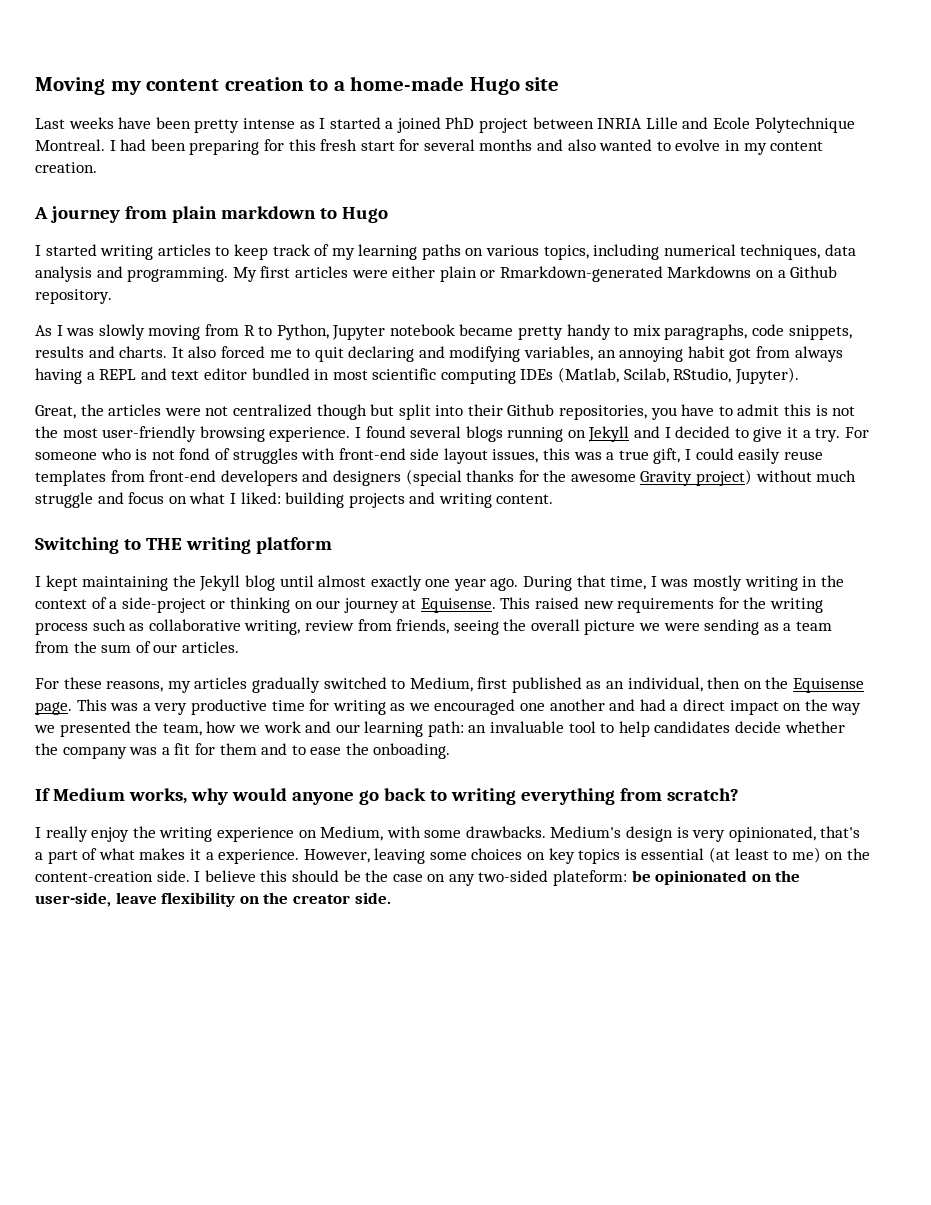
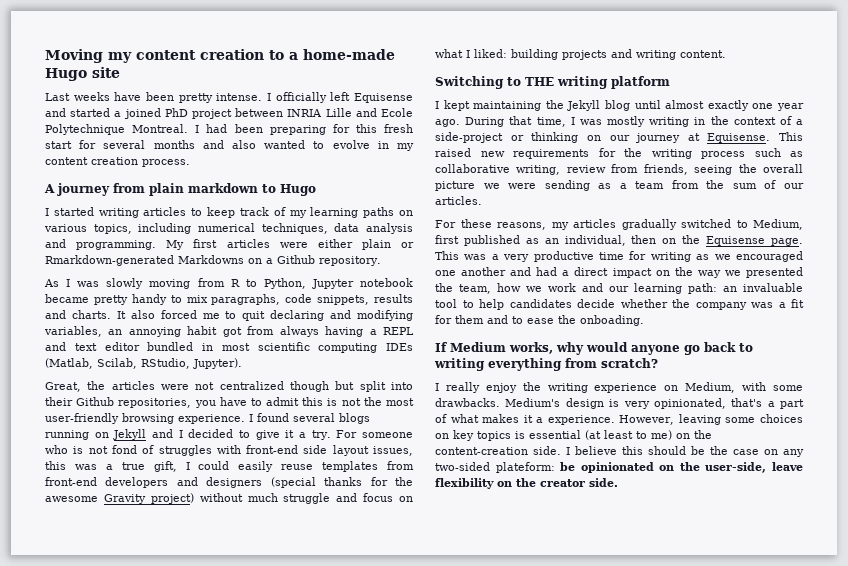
[242,118,326,129] intense as I -> [216,92,413,103] [45,108,66,117] intense. I officially left Equisense and
[35,162,97,173] creation. -> [91,157,190,167] creation process.

